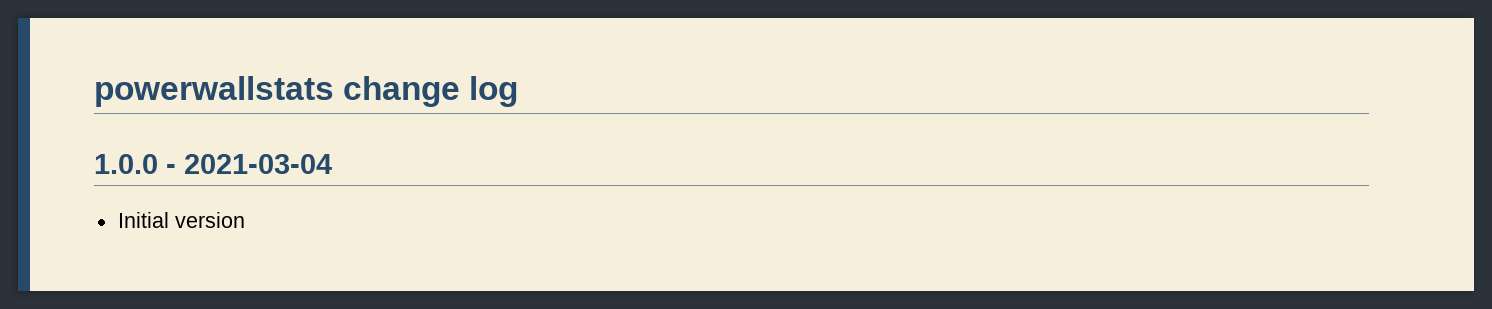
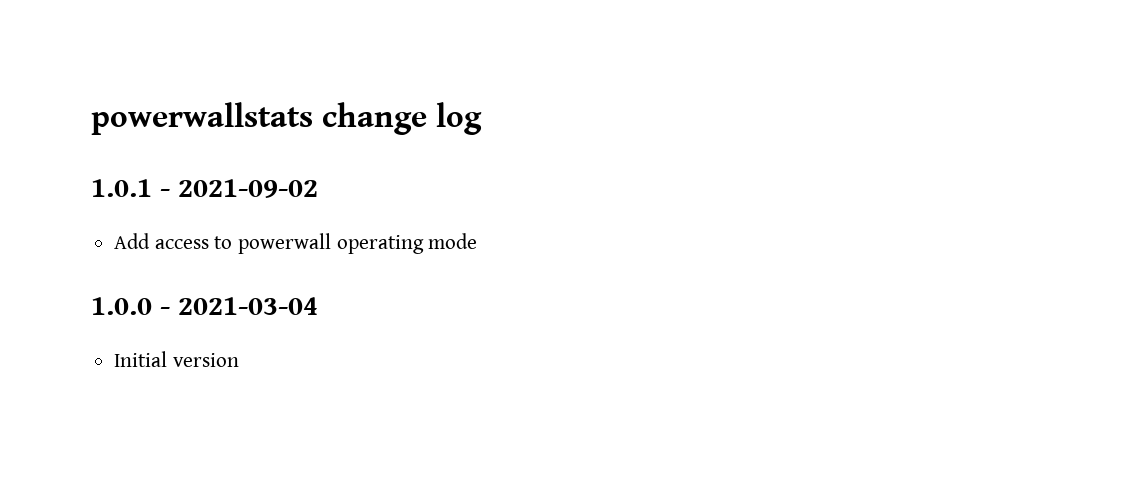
(519, 91) none -> [91,179,318,198] [114,233,478,254] // 1.0.1 - 2021-09-02 // Add access to powerwall operating mode

